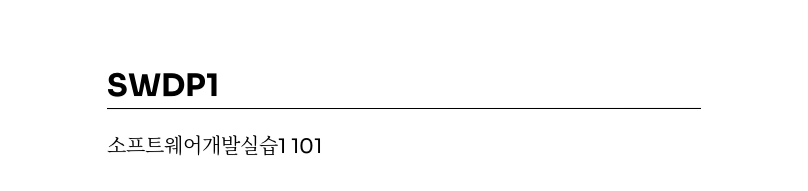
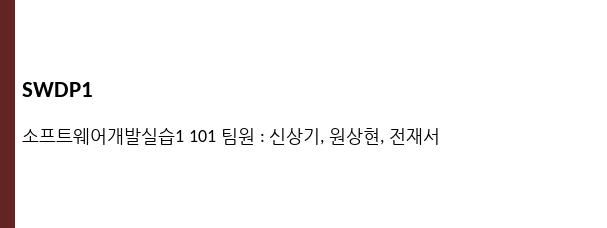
(324, 146) none -> [220,128,441,145] 팀원 : 신상기, 원상현, 전재서

